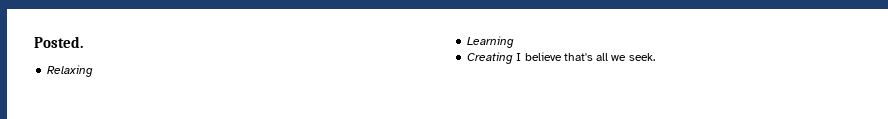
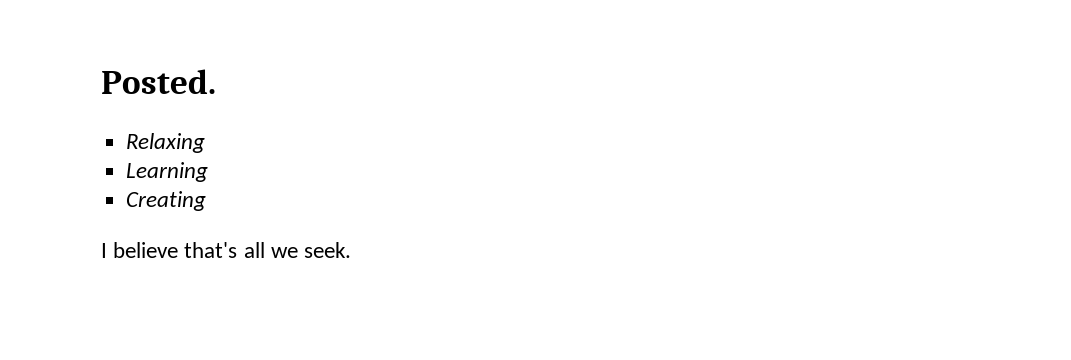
(514, 58) none -> (207, 201) //

